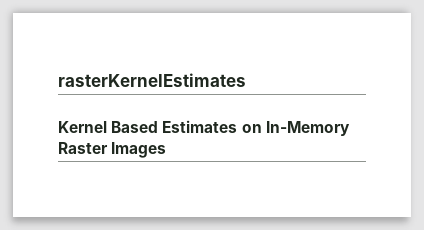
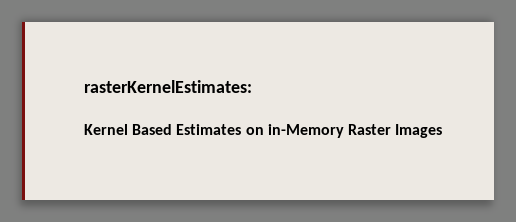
[58,73,246,87] rasterKernelEstimates -> [84,80,252,93] rasterKernelEstimates:
[265,121,350,136] In-Memory -> [267,124,344,138] in-Memory

